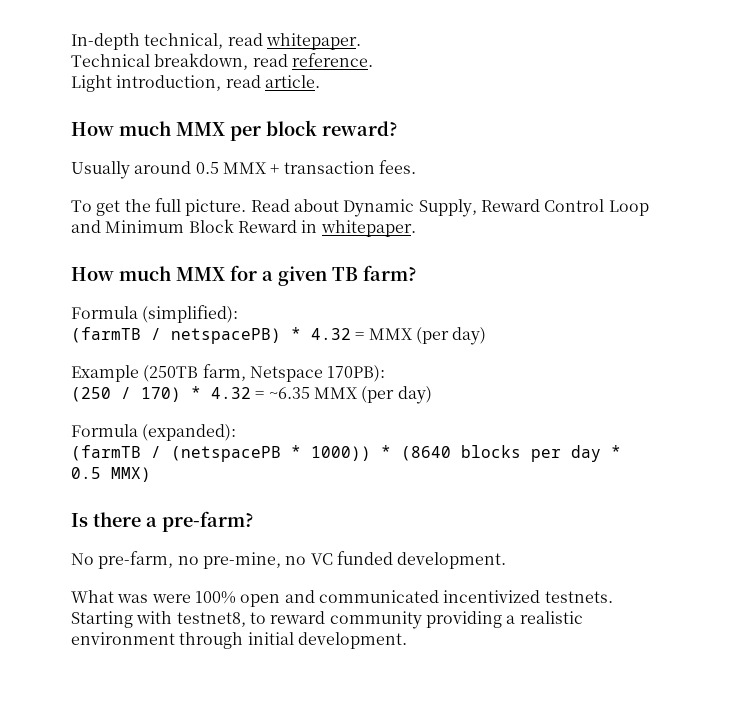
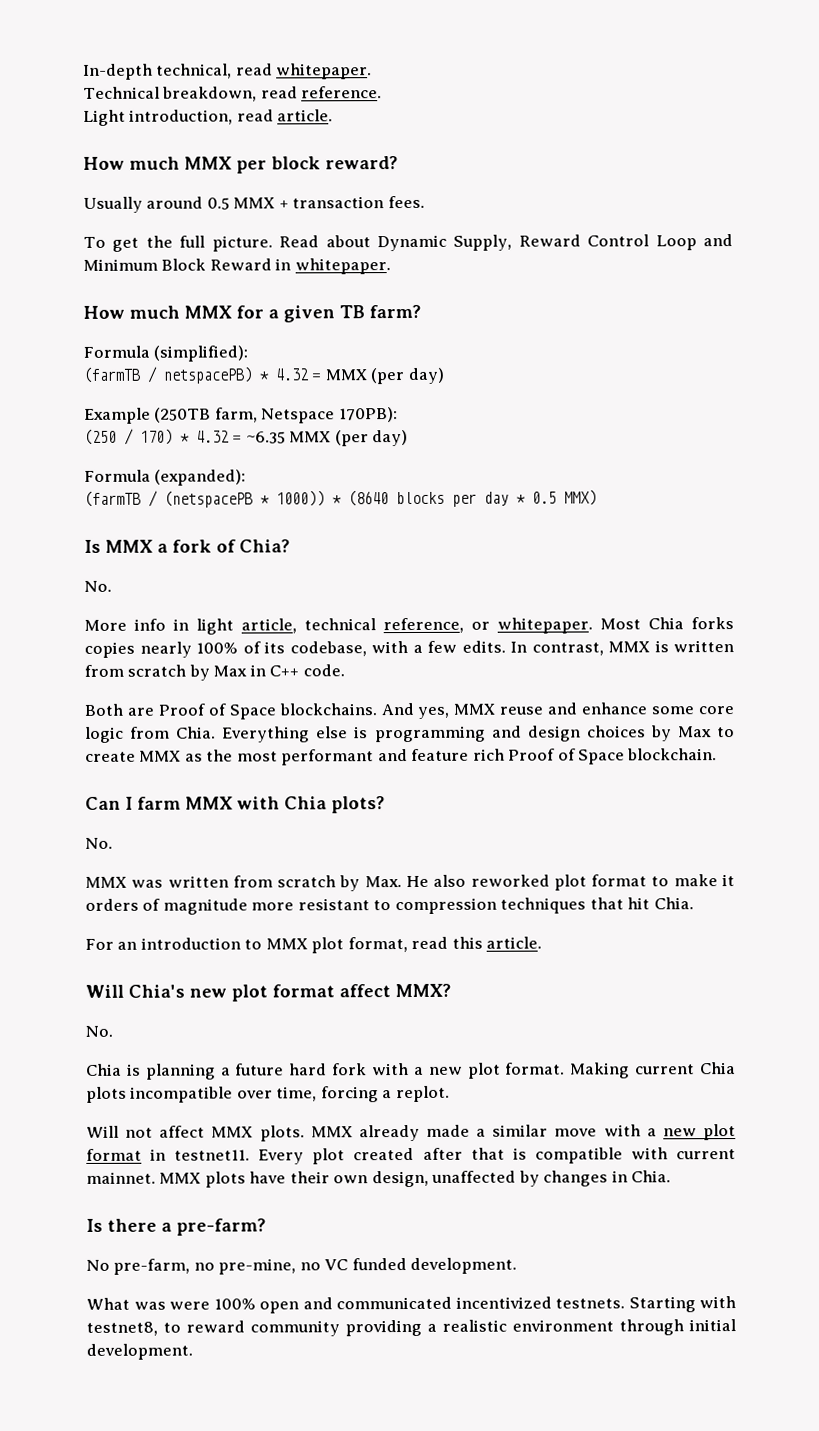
(151, 474) none -> [84,539,290,553] [84,580,112,592] [84,617,734,635] [84,640,734,658] [84,664,345,681] [84,702,734,720] [85,725,736,743] [85,748,718,766] [85,796,385,814] [85,837,113,849] [85,874,736,892] [85,897,694,915] [85,936,543,954] [85,983,451,1002] [85,1025,113,1037] [86,1062,736,1080] [86,1085,450,1103] [86,1124,736,1142] [86,1147,736,1165] [86,1170,672,1188] // Is MMX a fork of Chia? // No. // More info in light article, technical reference, or whitepaper. Most Chia forks copies nearly 100% of its codebase, with a few edits. In contrast, MMX is written from scratch by Max in C++ code. // Both are Proof of Space blockchains. And yes, MMX reuse and enhance some core logic from Chia. Everything else is programming and design choices by Max to create MMX as the most performant and feature rich Proof of Space blockchain. // Can I farm MMX with Chia plots? // No. // MMX was written from scratch by Max. He also reworked plot format to make it orders of magnitude more resistant to compression techniques that hit Chia. // For an introduction to MMX plot format, read this article. // Will Chia's new plot format affect MMX? // No. // Chia is planning a future hard fork with a new plot format. Making current Chia plots incompatible over time, forcing a replot. // Will not affect MMX plots. MMX already made a similar move with a new plot format in testnet11. Every plot created after that is compatible with current mainnet. MMX plots have their own design, unaffected by changes in Chia.

